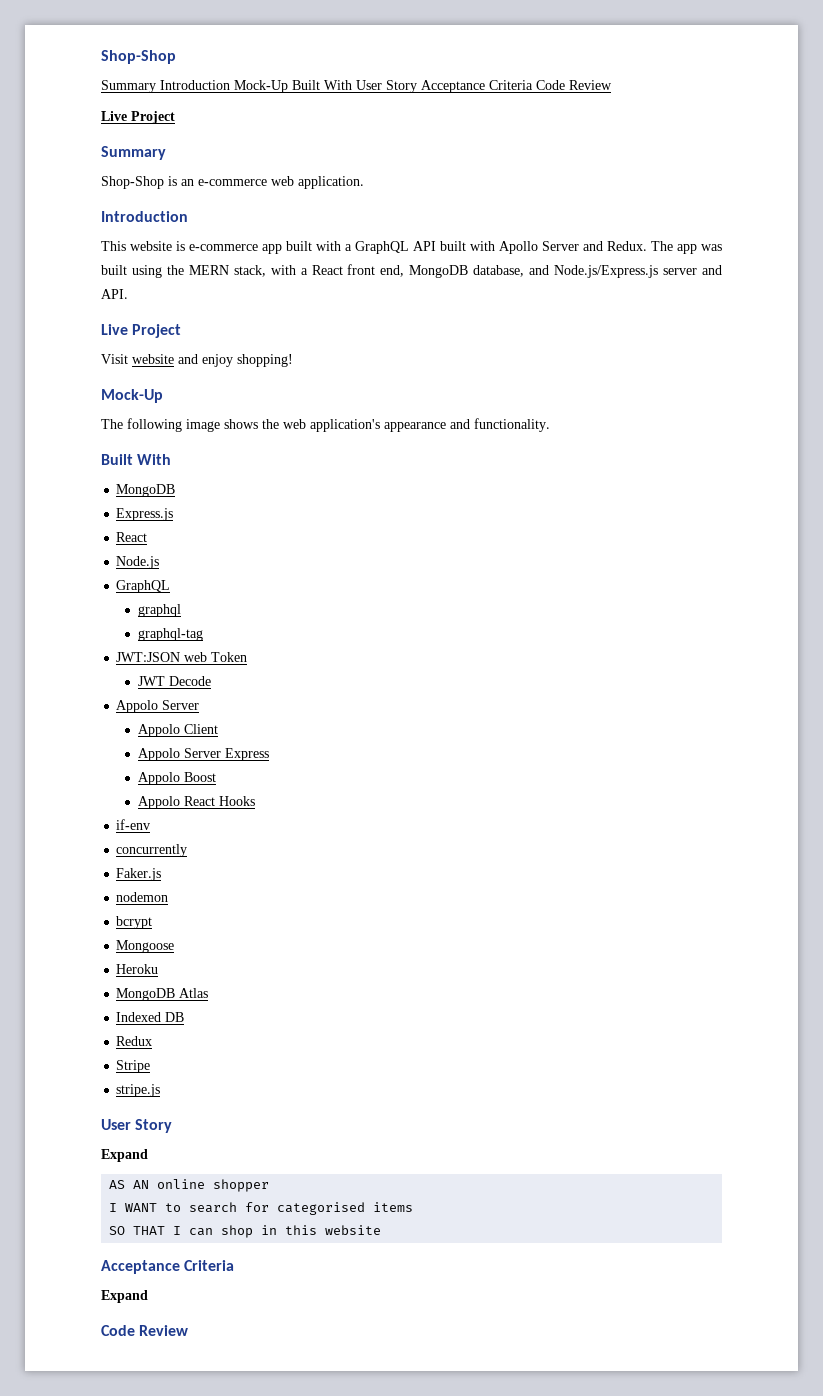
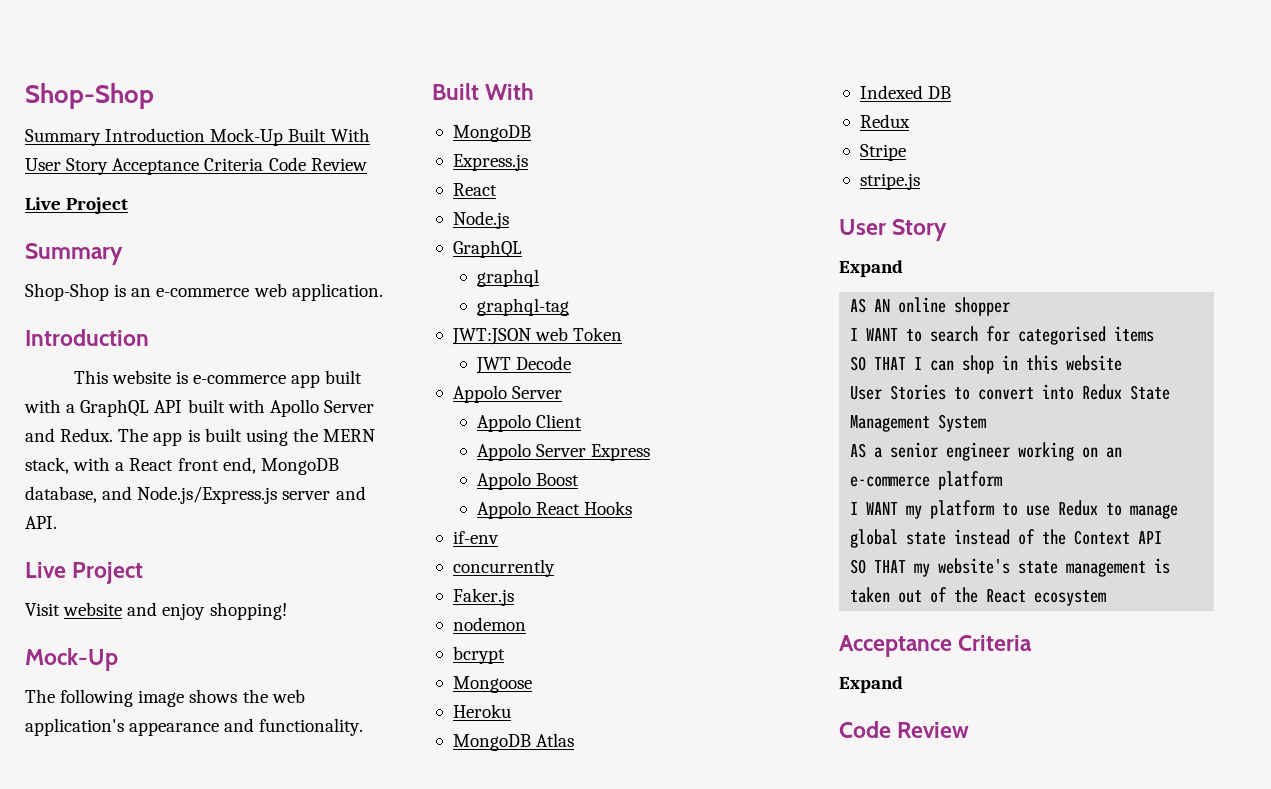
[701,244,722,251] was -> [187,429,200,442] is
(382, 1230) none -> [850,384,1171,400] [850,414,987,432] [850,442,1123,461] [850,471,1003,490] [850,500,1179,519] [850,529,1163,548] [850,558,1171,577] [850,587,1107,606] // User Stories to convert into Redux State Management System // AS a senior engineer working on an e-commerce platform // I WANT my platform to use Redux to manage global state instead of the Context API // SO THAT my website's state management is taken out of the React ecosystem

